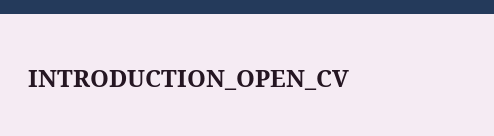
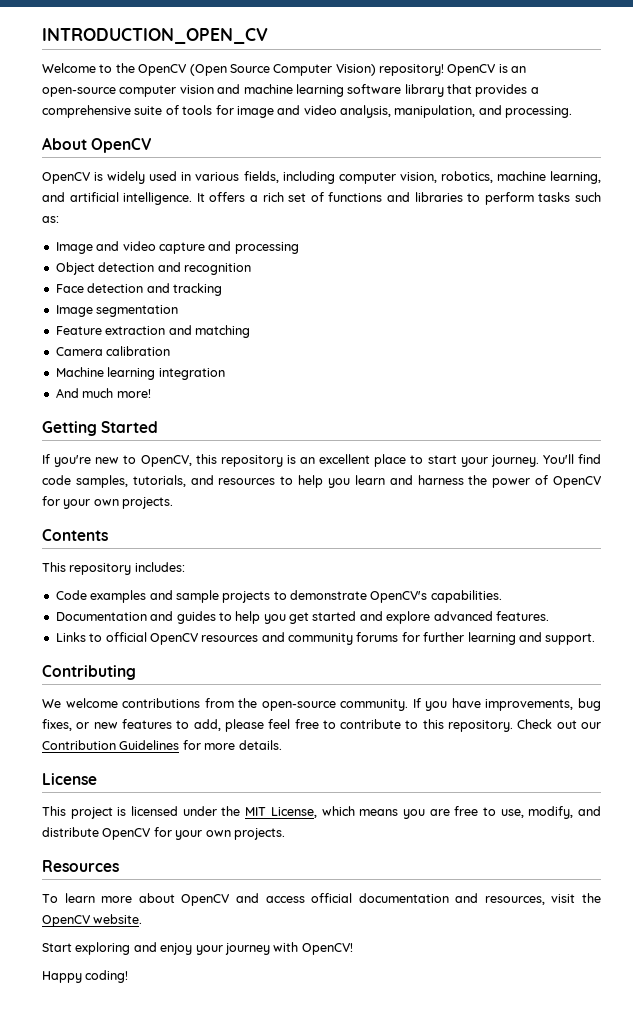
(349, 80) none -> [42,63,527,76] [42,84,539,97] [42,105,573,118] [42,137,153,153] [42,171,601,184] [42,192,602,205] [42,216,59,223] [55,241,299,254] [55,262,251,275] [55,283,222,296] [55,305,179,317] [55,325,250,338] [55,346,171,356] [55,367,225,380] [55,388,151,398] [42,421,159,436] [42,454,601,467] [42,475,602,488] [42,496,174,509] [42,529,108,541] [42,562,185,575] [55,590,502,603] [55,611,549,624] [55,632,596,645] [42,665,136,680] [42,698,601,711] [42,719,601,732] [42,740,282,750] [42,773,97,785] [42,806,601,819] [42,827,285,840] [42,860,119,872] [42,893,601,906] [42,914,143,927] [42,942,353,955] [42,970,129,983] // Welcome to the OpenCV (Open Source Computer Vision) repository! OpenCV is an open-source computer vision and machine learning software library that provides a comprehensive suite of tools for image and video analysis, manipulation, and processing. // About OpenCV // OpenCV is widely used in various fields, including computer vision, robotics, machine learning, and artificial intelligence. It offers a rich set of functions and libraries to perform tasks such as: // Image and video capture and processing // Object detection and recognition // Face detection and tracking // Image segmentation // Feature extraction and matching // Camera calibration // Machine learning integration // And much more! // Getting Started // If you're new to OpenCV, this repository is an excellent place to start your journey. You'll find code samples, tutorials, and resources to help you learn and harness the power of OpenCV for your own projects. // Contents // This repository includes: // Code examples and sample projects to demonstrate OpenCV's capabilities. // Documentation and guides to help you get started and explore advanced features. // Links to official OpenCV resources and community forums for further learning and support. // Contributing // We welcome contributions from the open-source community. If you have improvements, bug fixes, or new features to add, please feel free to contribute to this repository. Check out our Contribution Guidelines for more details. // License // This project is licensed under the MIT License, which means you are free to use, modify, and distribute OpenCV for your own projects. // Resources // To learn more about OpenCV and access official documentation and resources, visit the OpenCV website. // Start exploring and enjoy your journey with OpenCV! // Happy coding!

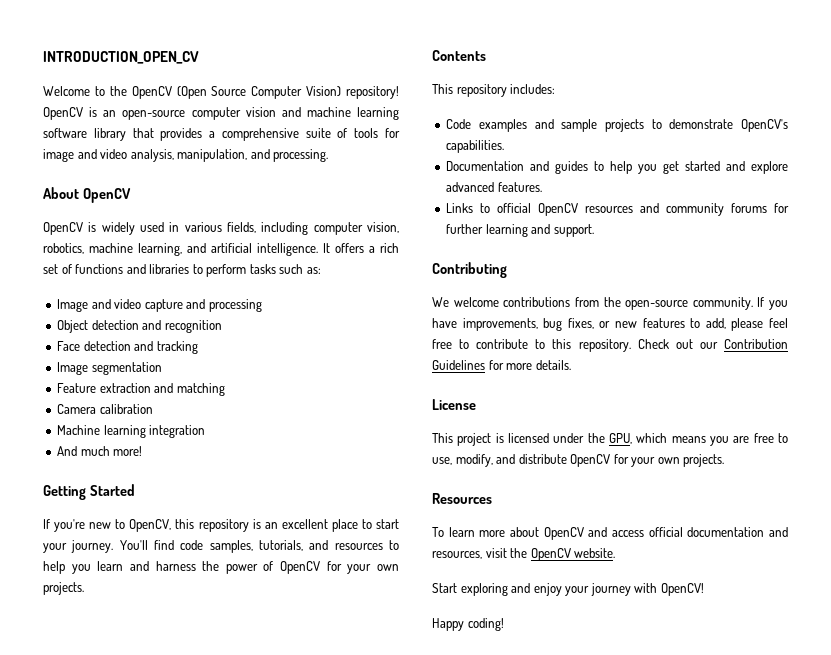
[245,807,317,818] MIT License, -> [609,433,632,444] GPU,

